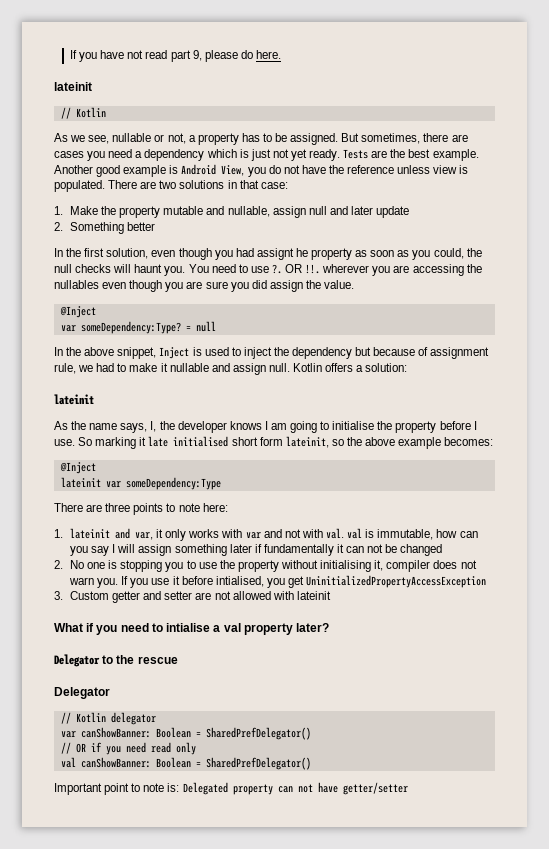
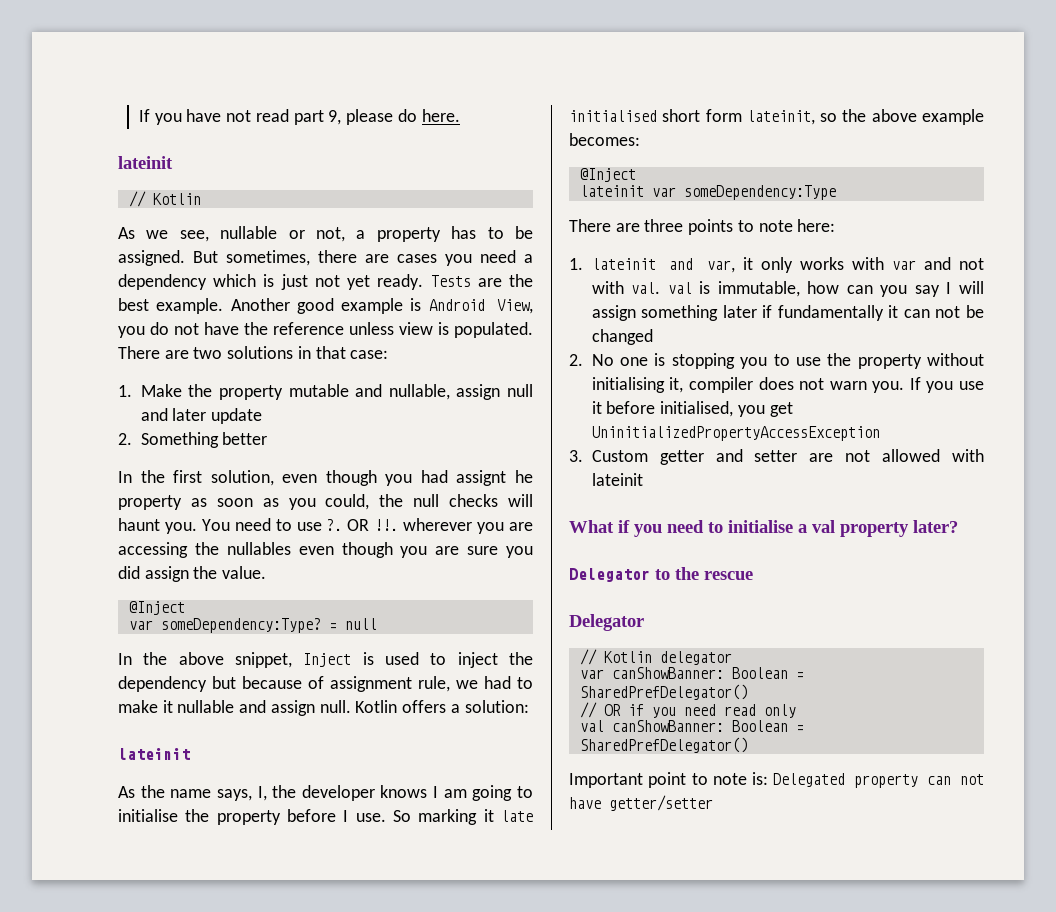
[215,576,264,587] intialised, -> [660,401,734,417] initialised,
[166,623,211,632] intialise -> [728,520,793,533] initialise

